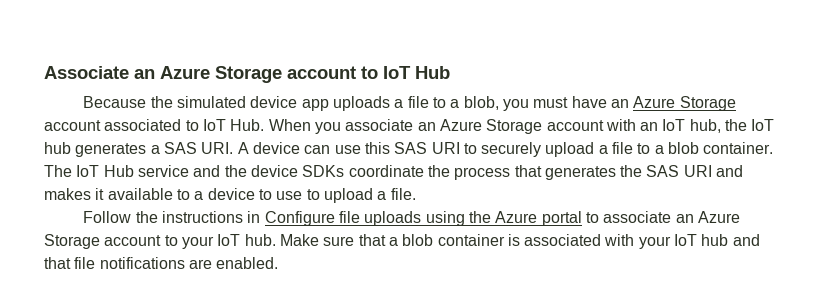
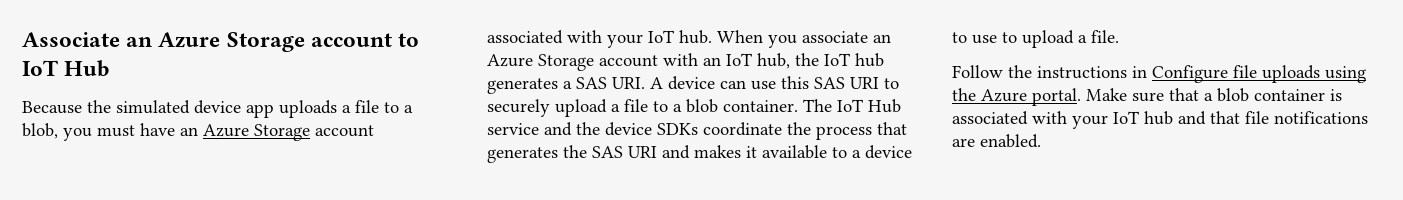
[185,119,265,131] to IoT Hub. -> [567,30,712,48] with your IoT hub.
[541,211,740,226] [44,234,276,249] portal to associate an Azure Storage account to your IoT hub. -> [1032,88,1081,106] portal.

